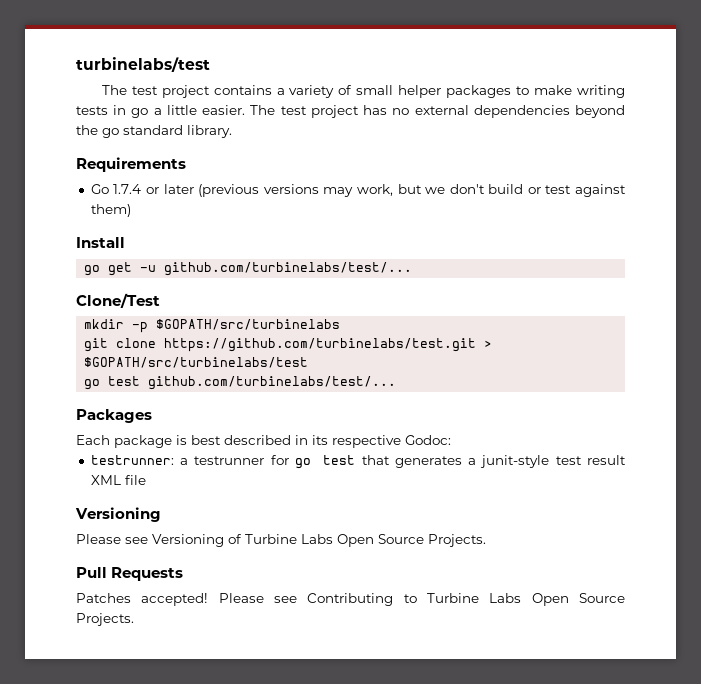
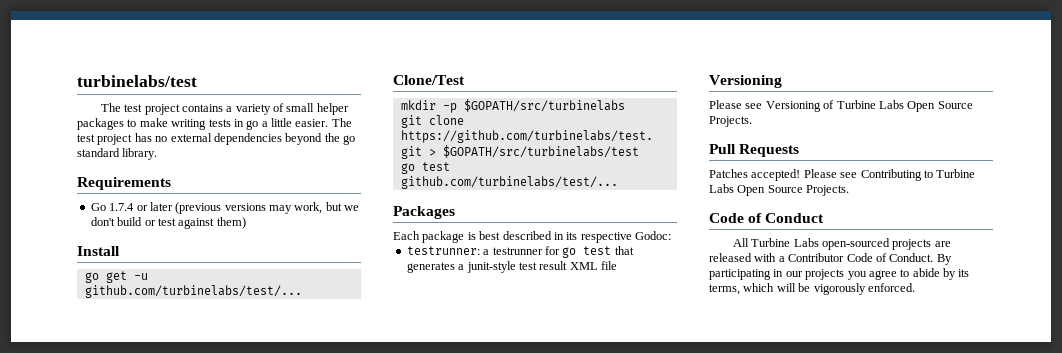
(134, 619) none -> [709,213,825,223] [732,238,951,250] [709,253,952,265] [709,268,970,280] [709,283,915,295] // Code of Conduct // All Turbine Labs open-sourced projects are released with a Contributor Code of Conduct. By participating in our projects you agree to abide by its terms, which will be vigorously enforced.

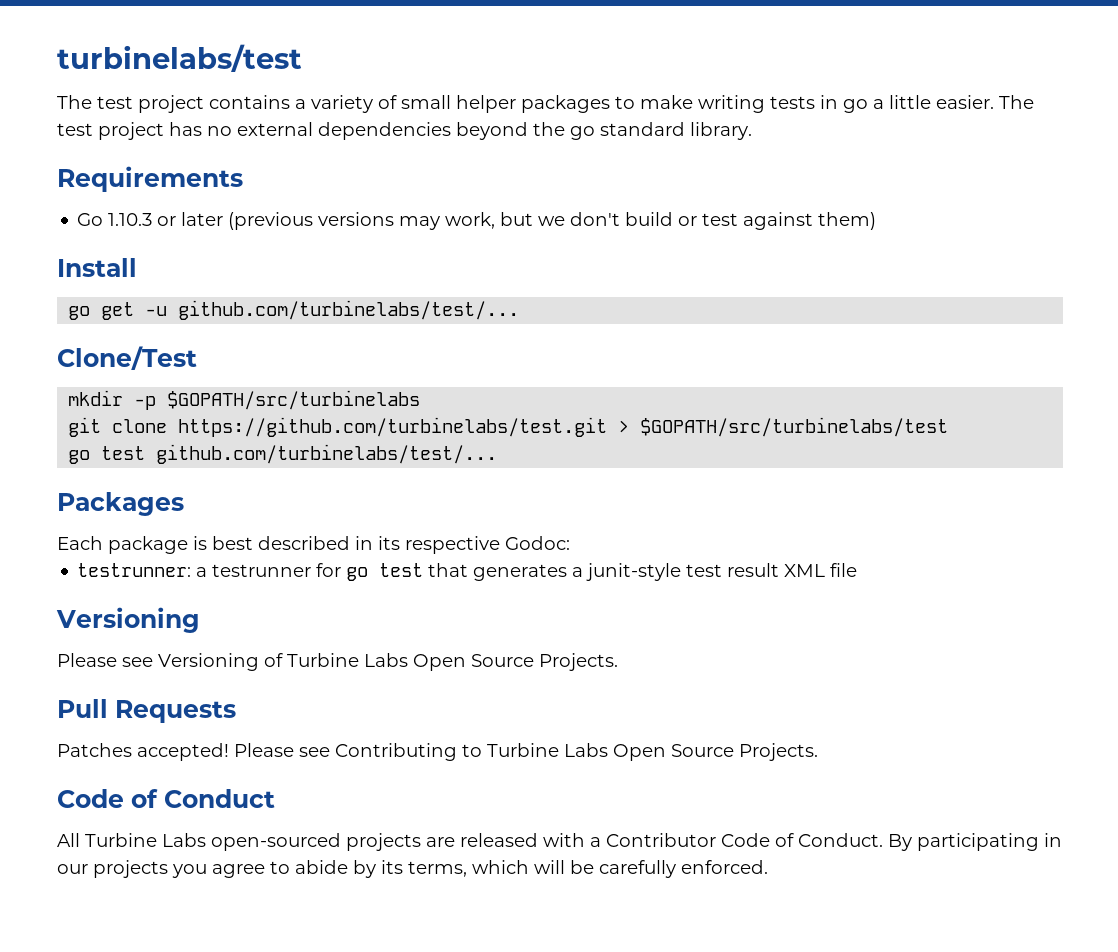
[109,203,135,211] 1.7.4 -> [108,213,153,226] 1.10.3
[813,283,866,295] vigorously -> [599,860,676,878] carefully

